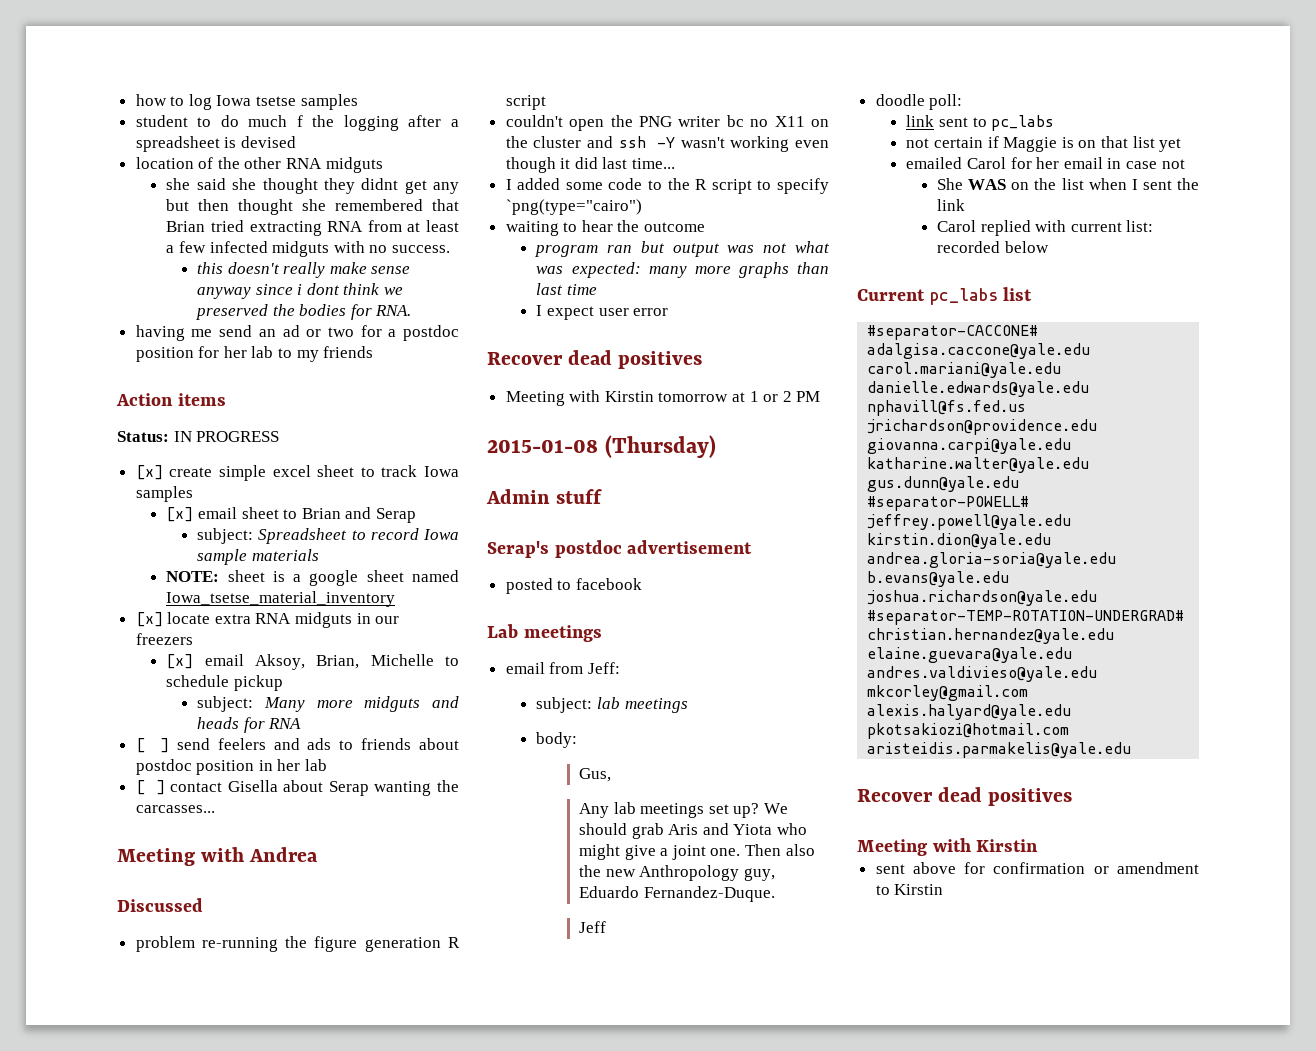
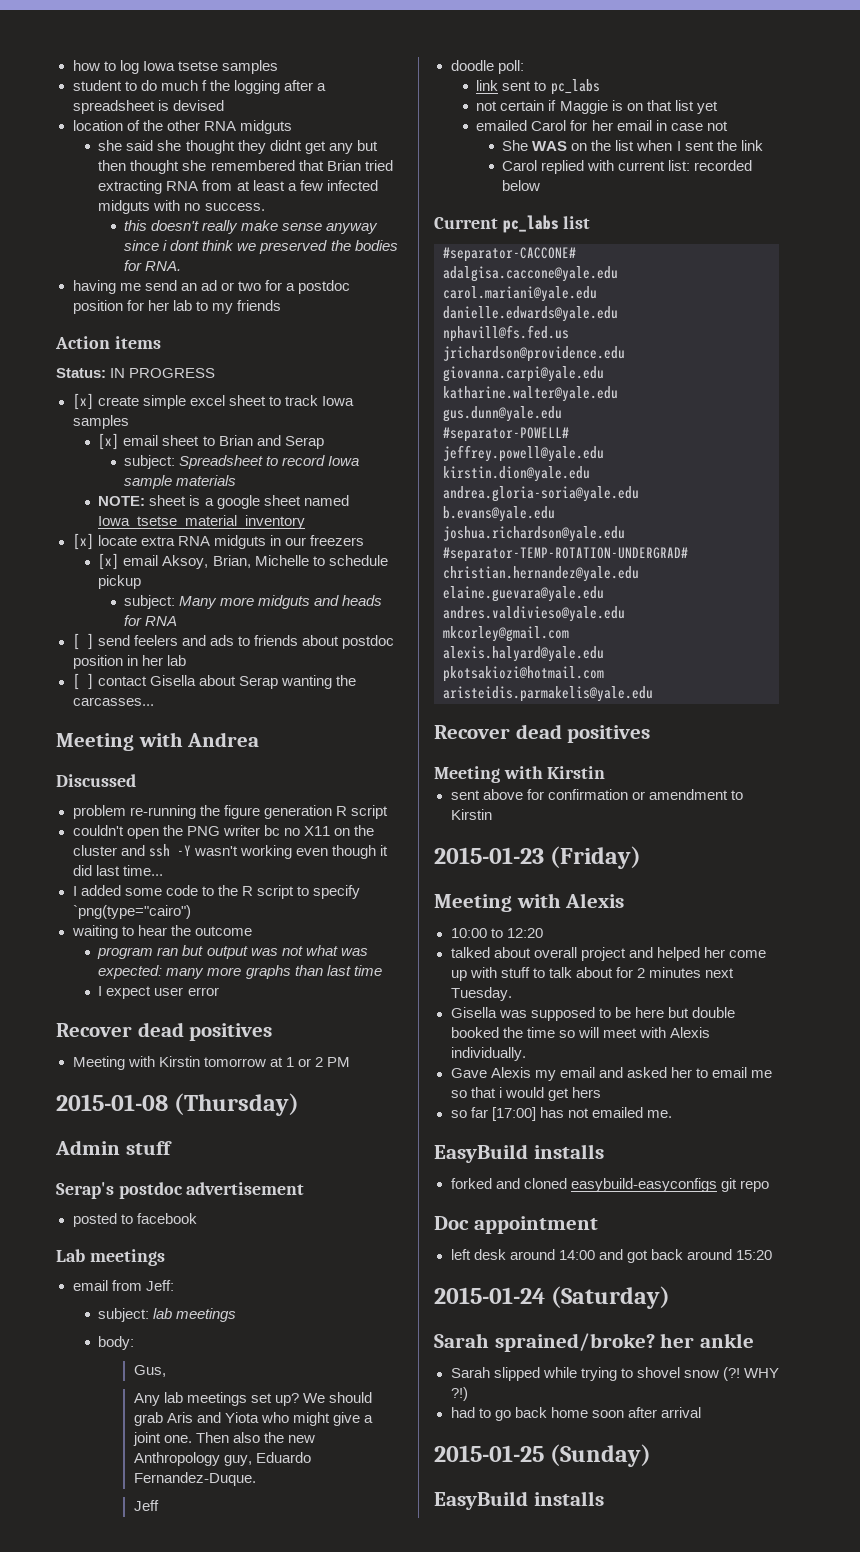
(944, 889) none -> [434,846,642,869] [434,893,625,912] [450,928,543,938] [450,947,766,961] [450,967,734,981] [450,987,512,1001] [450,1007,735,1021] [450,1027,710,1038] [450,1047,526,1061] [450,1067,772,1081] [450,1087,601,1101] [450,1107,672,1121] [434,1144,604,1163] [450,1178,769,1192] [434,1216,598,1234] [450,1249,772,1263] [434,1286,671,1309] [434,1333,754,1352] [450,1367,779,1381] [450,1387,468,1401] [450,1407,701,1421] [434,1444,652,1467] [434,1491,604,1510] // 2015-01-23 (Friday) // Meeting with Alexis // 10:00 to 12:20 // talked about overall project and helped her come up with stuff to talk about for 2 minutes next Tuesday. // Gisella was supposed to be here but double booked the time so will meet with Alexis individually. // Gave Alexis my email and asked her to email me so that i would get hers // so far [17:00] has not emailed me. // EasyBuild installs // forked and cloned easybuild-easyconfigs git repo // Doc appointment // left desk around 14:00 and got back around 15:20 // 2015-01-24 (Saturday) // Sarah sprained/broke? her ankle // Sarah slipped while trying to shovel snow (?! WHY ?!) // had to go back home soon after arrival // 2015-01-25 (Sunday) // EasyBuild installs

